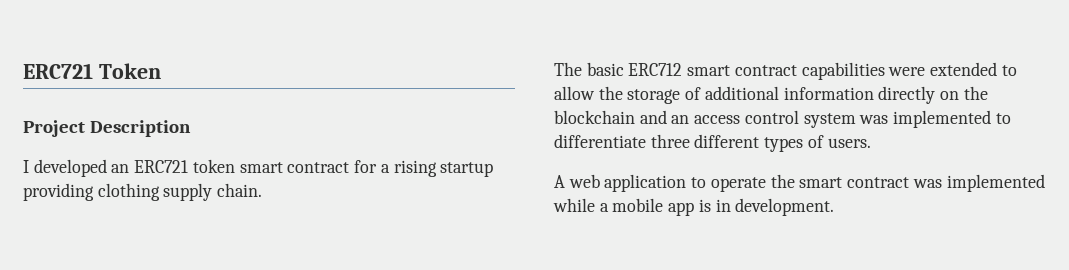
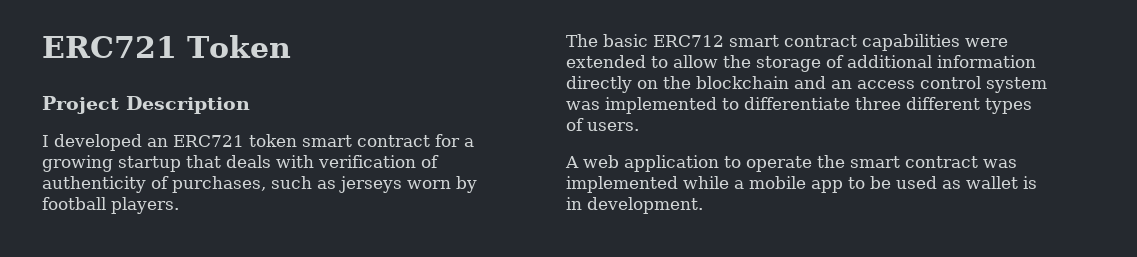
[393,160,494,177] [23,183,263,201] rising startup providing clothing supply chain. -> [42,155,439,172] [42,176,477,193] [42,197,179,214] growing startup that deals with verification of authenticity of purchases, such as jerseys worn by football players.
(695, 209) none -> [848,176,1018,189] to be used as wallet

